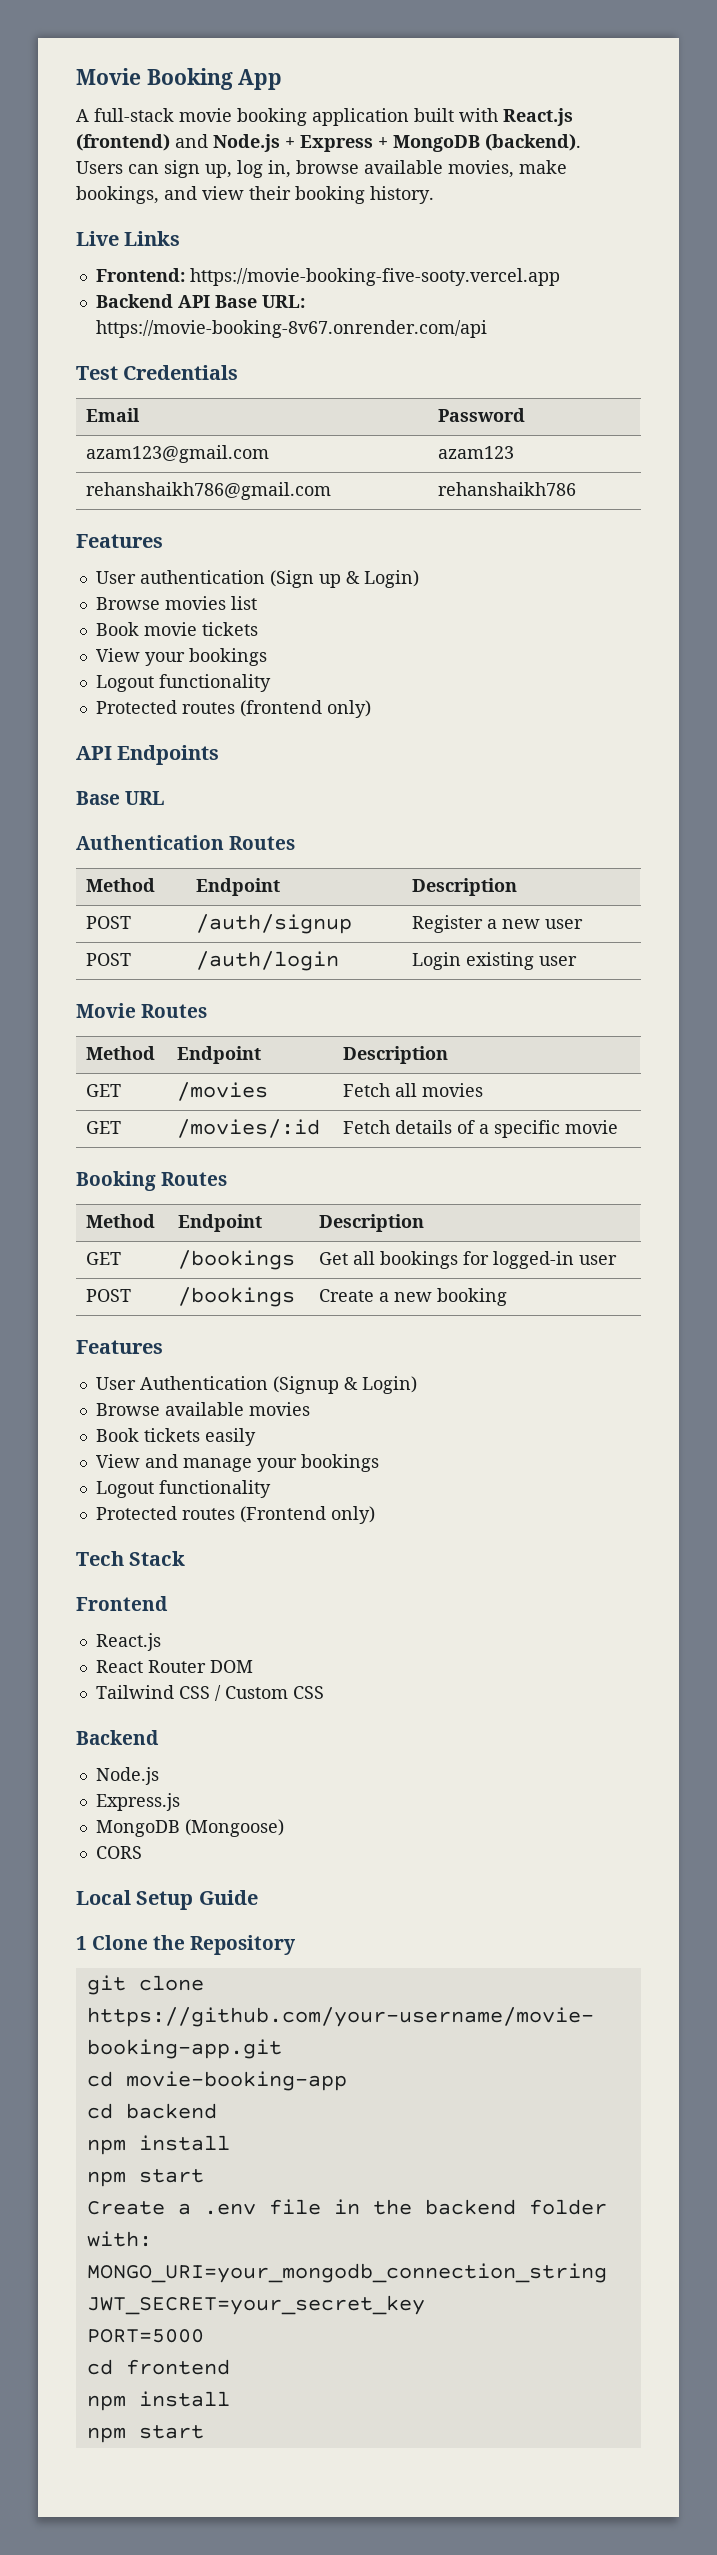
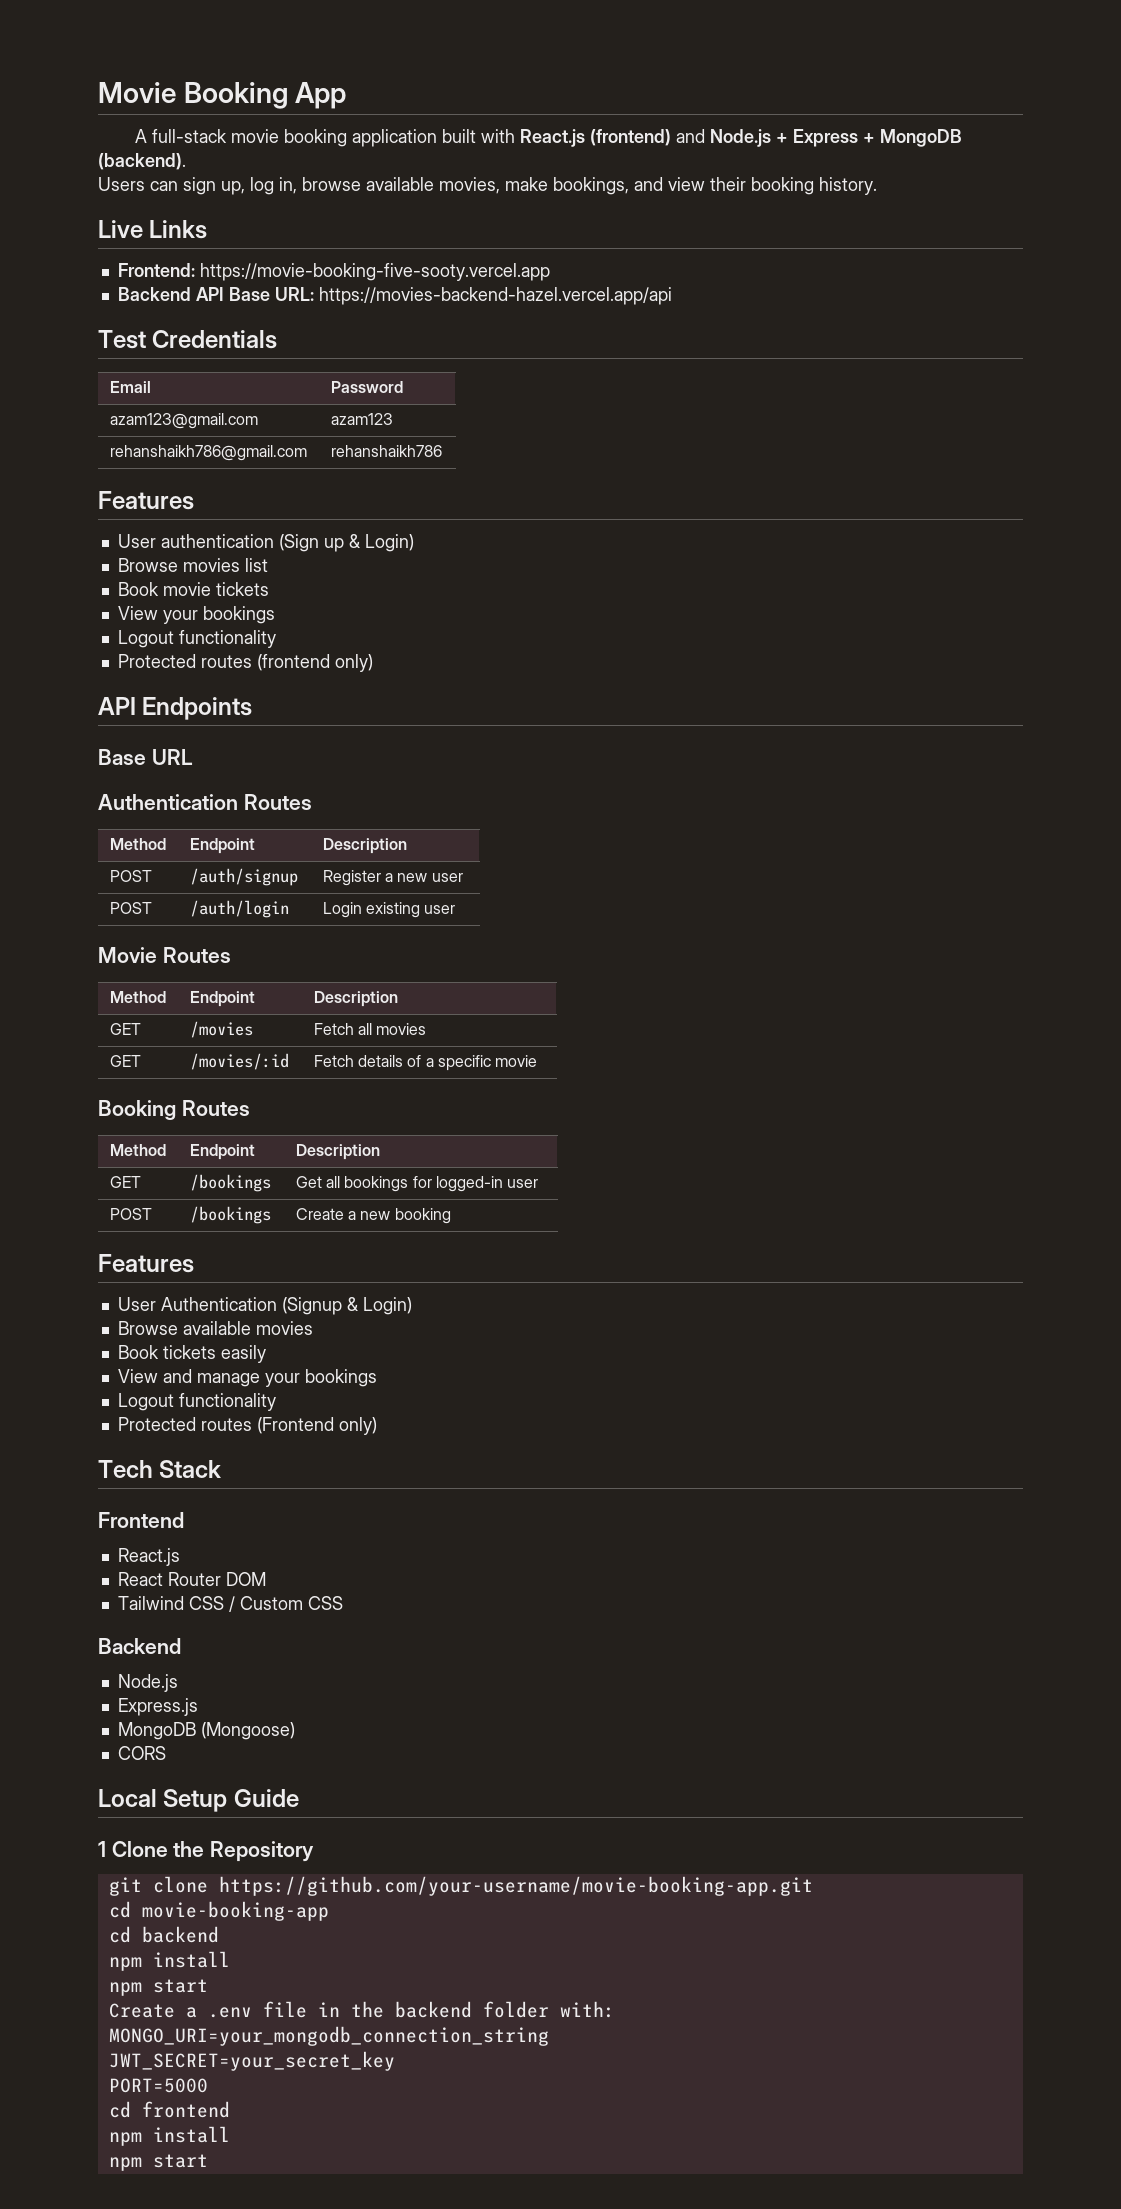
[95,320,487,338] https://movie-booking-8v67.onrender.com/api -> [318,287,672,305] https://movies-backend-hazel.vercel.app/api

